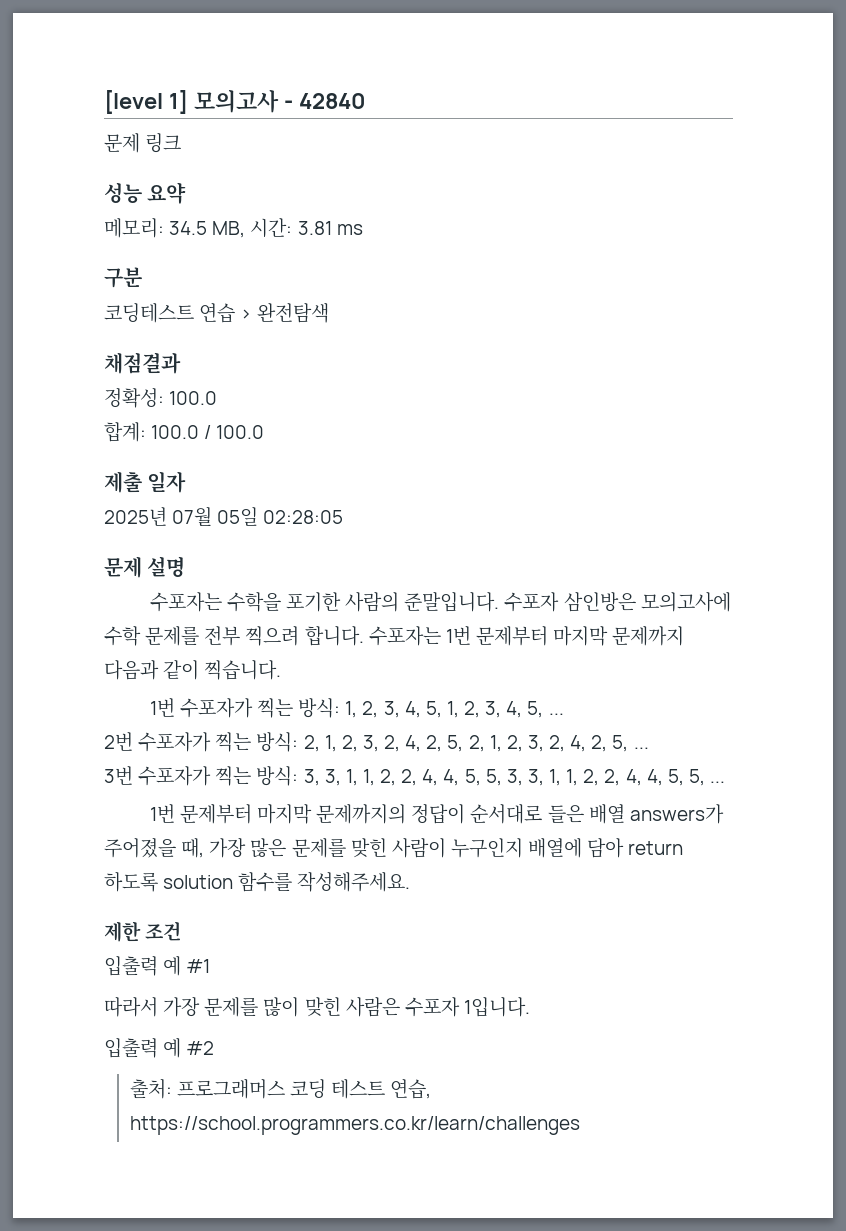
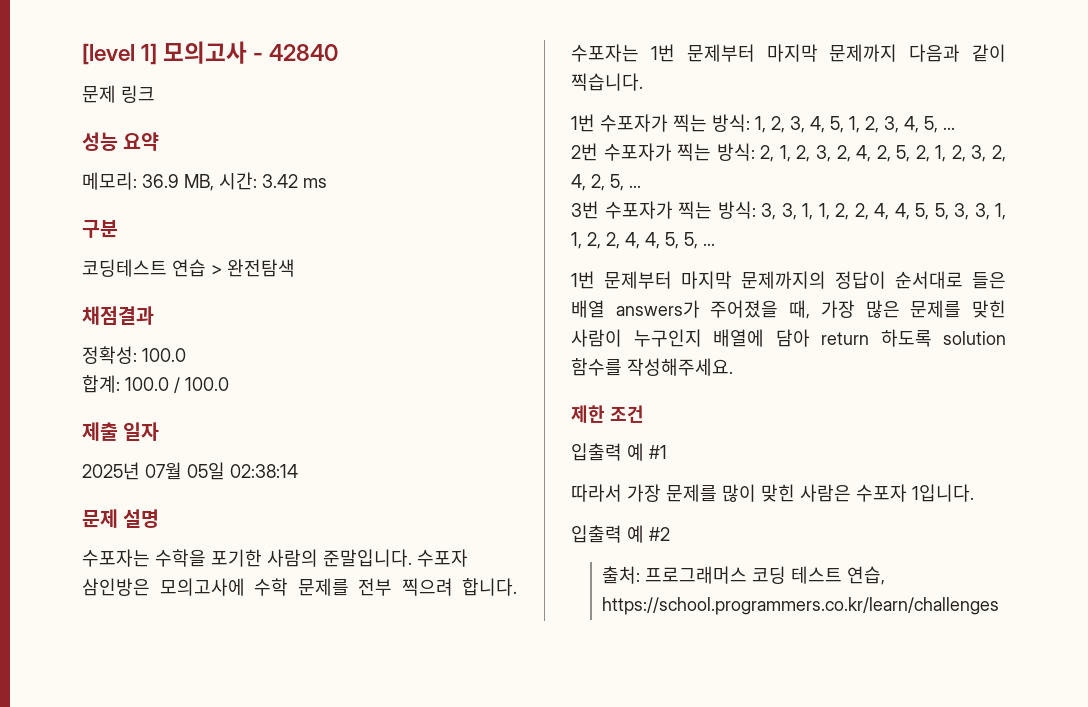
[169,221,208,235] 34.5 -> [142,174,179,188] 36.9
[297,221,332,235] 3.81 -> [262,174,298,188] 3.42
[263,510,344,524] 02:28:05 -> [230,464,298,478] 02:38:14

